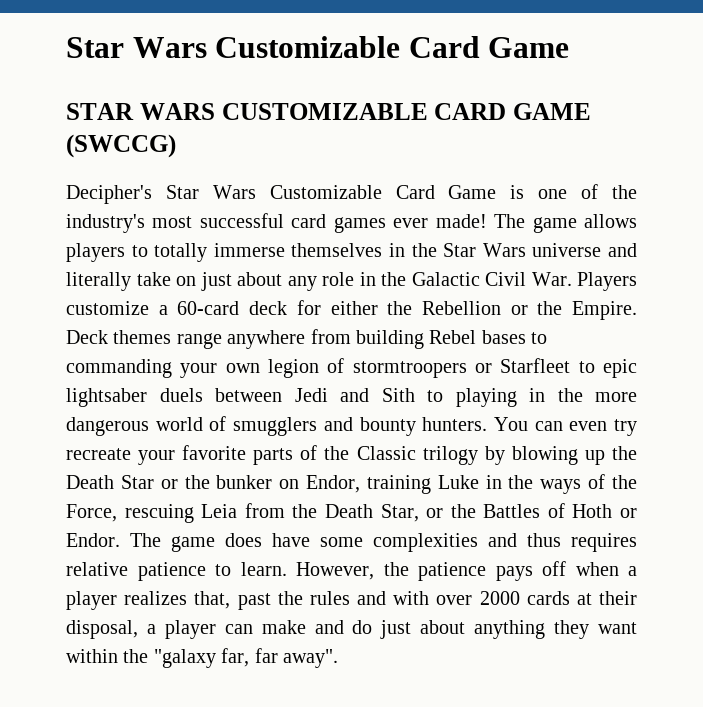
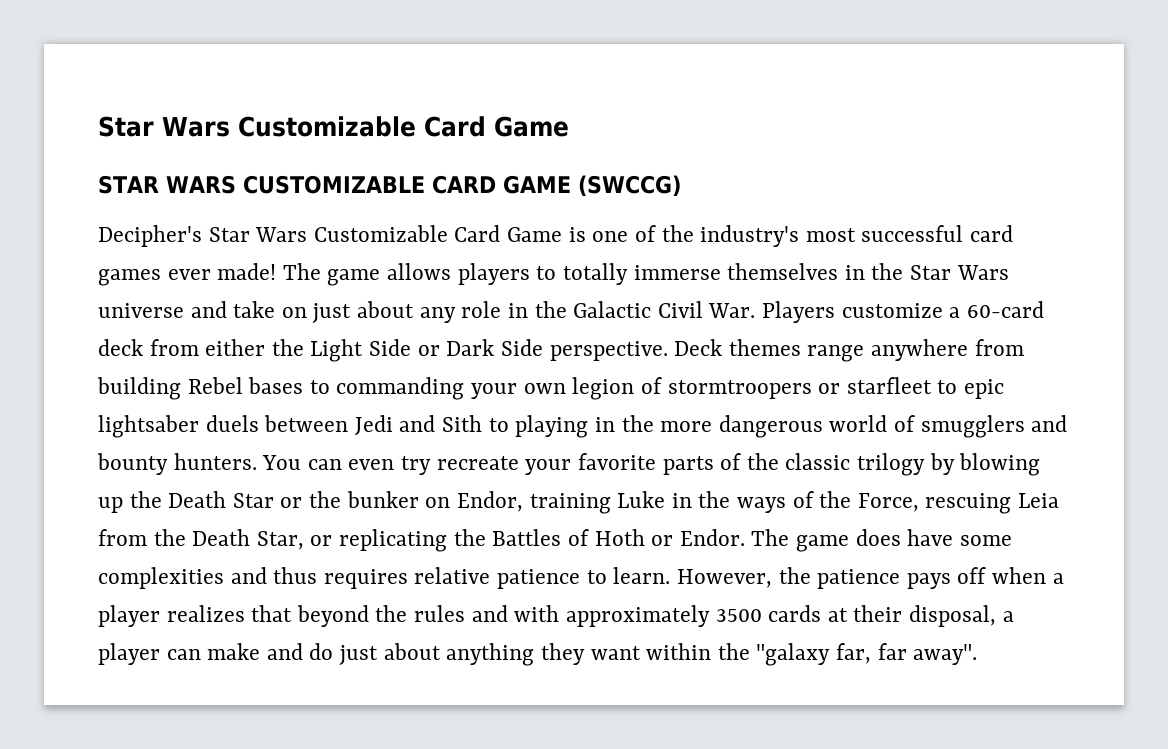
[66,272,131,291] literally -> (227, 309) none
[296,300,321,315] for -> [149,339,199,356] from
[421,301,637,320] Rebellion or the Empire. -> [310,339,668,362] Light Side or Dark Side perspective.
[500,358,571,373] Starfleet -> [846,377,932,394] starfleet
[356,446,416,460] Classic -> [785,453,851,470] classic
(444, 513) none -> [339,529,448,552] replicating
[194,591,271,610] that, past -> [251,605,369,627] that beyond
[436,591,520,605] over 2000 -> [565,605,762,627] approximately 3500

